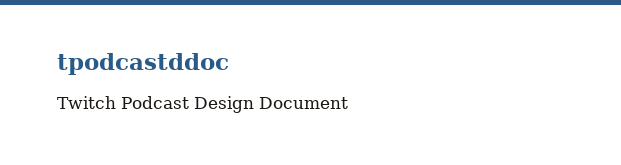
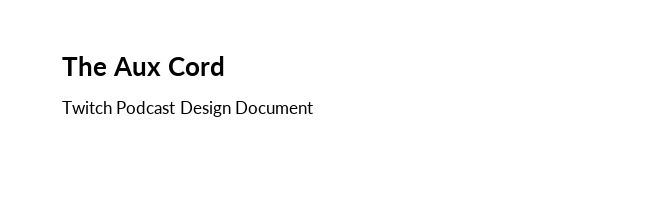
[57,53,229,75] tpodcastddoc -> [62,56,226,76] The Aux Cord

